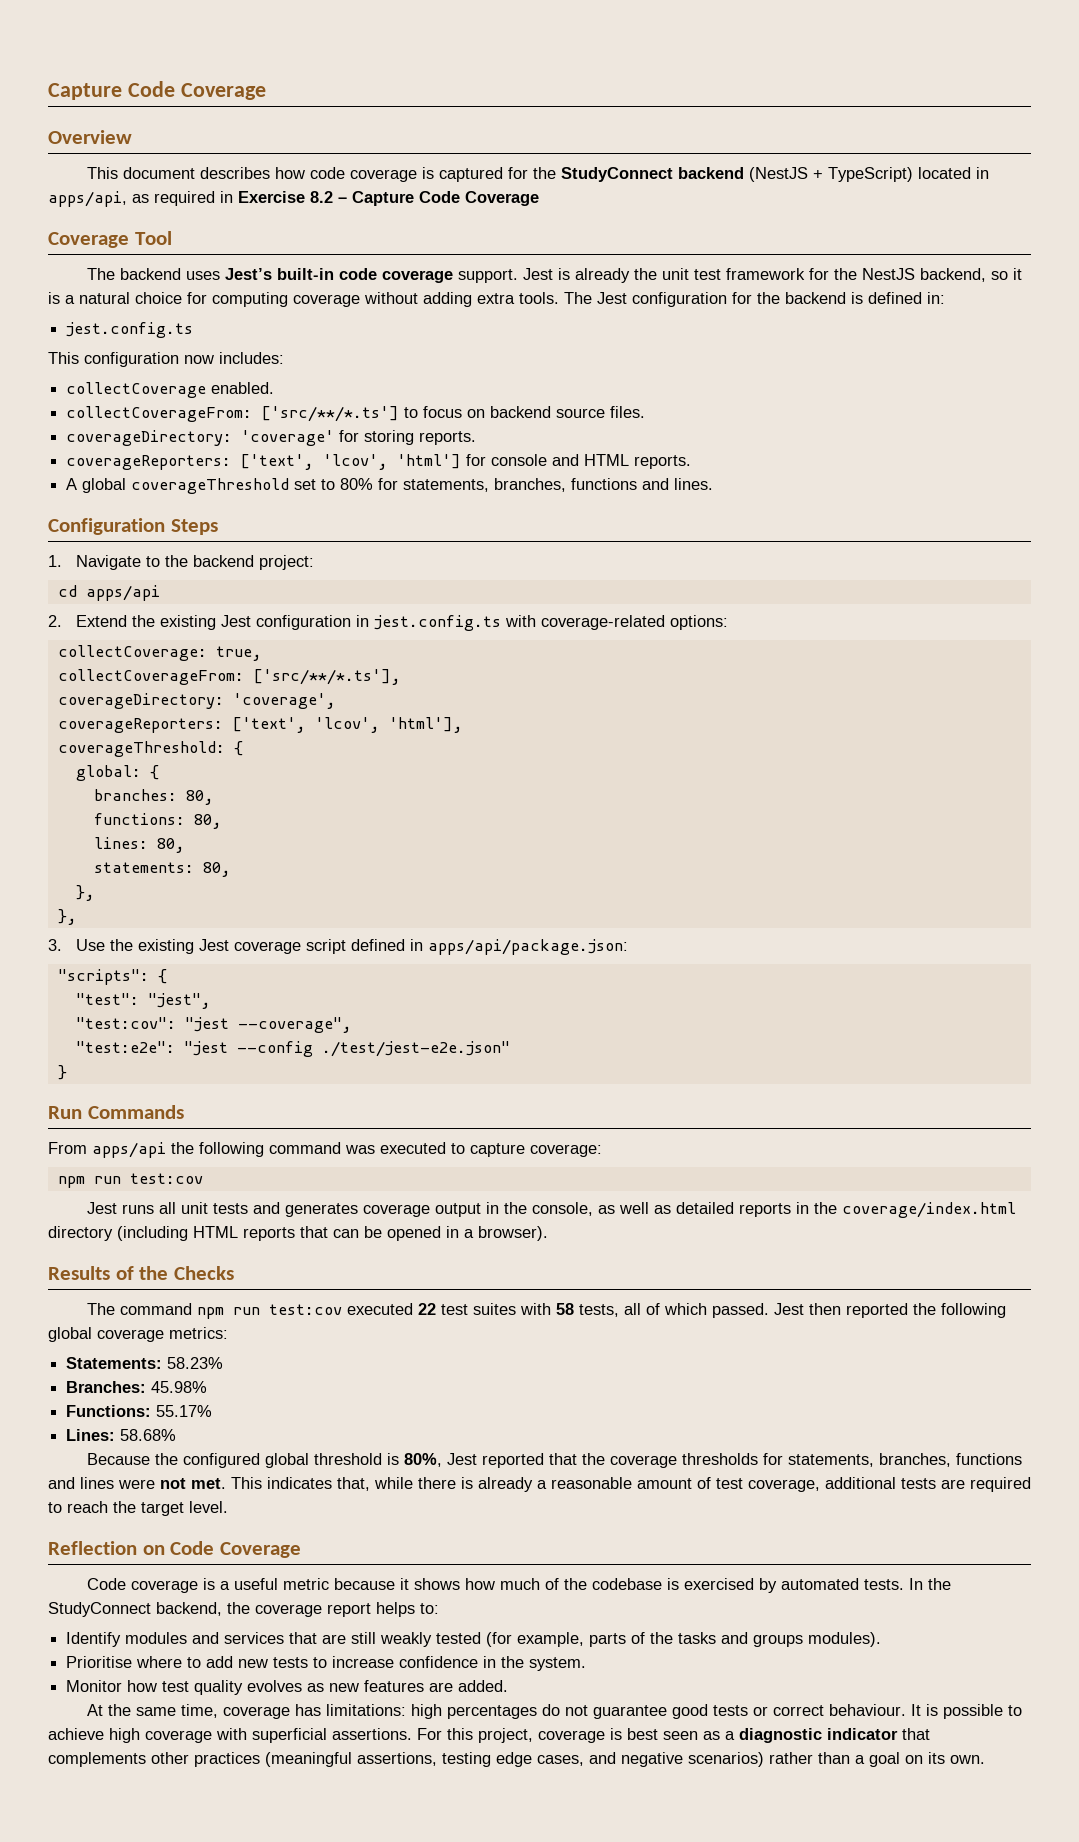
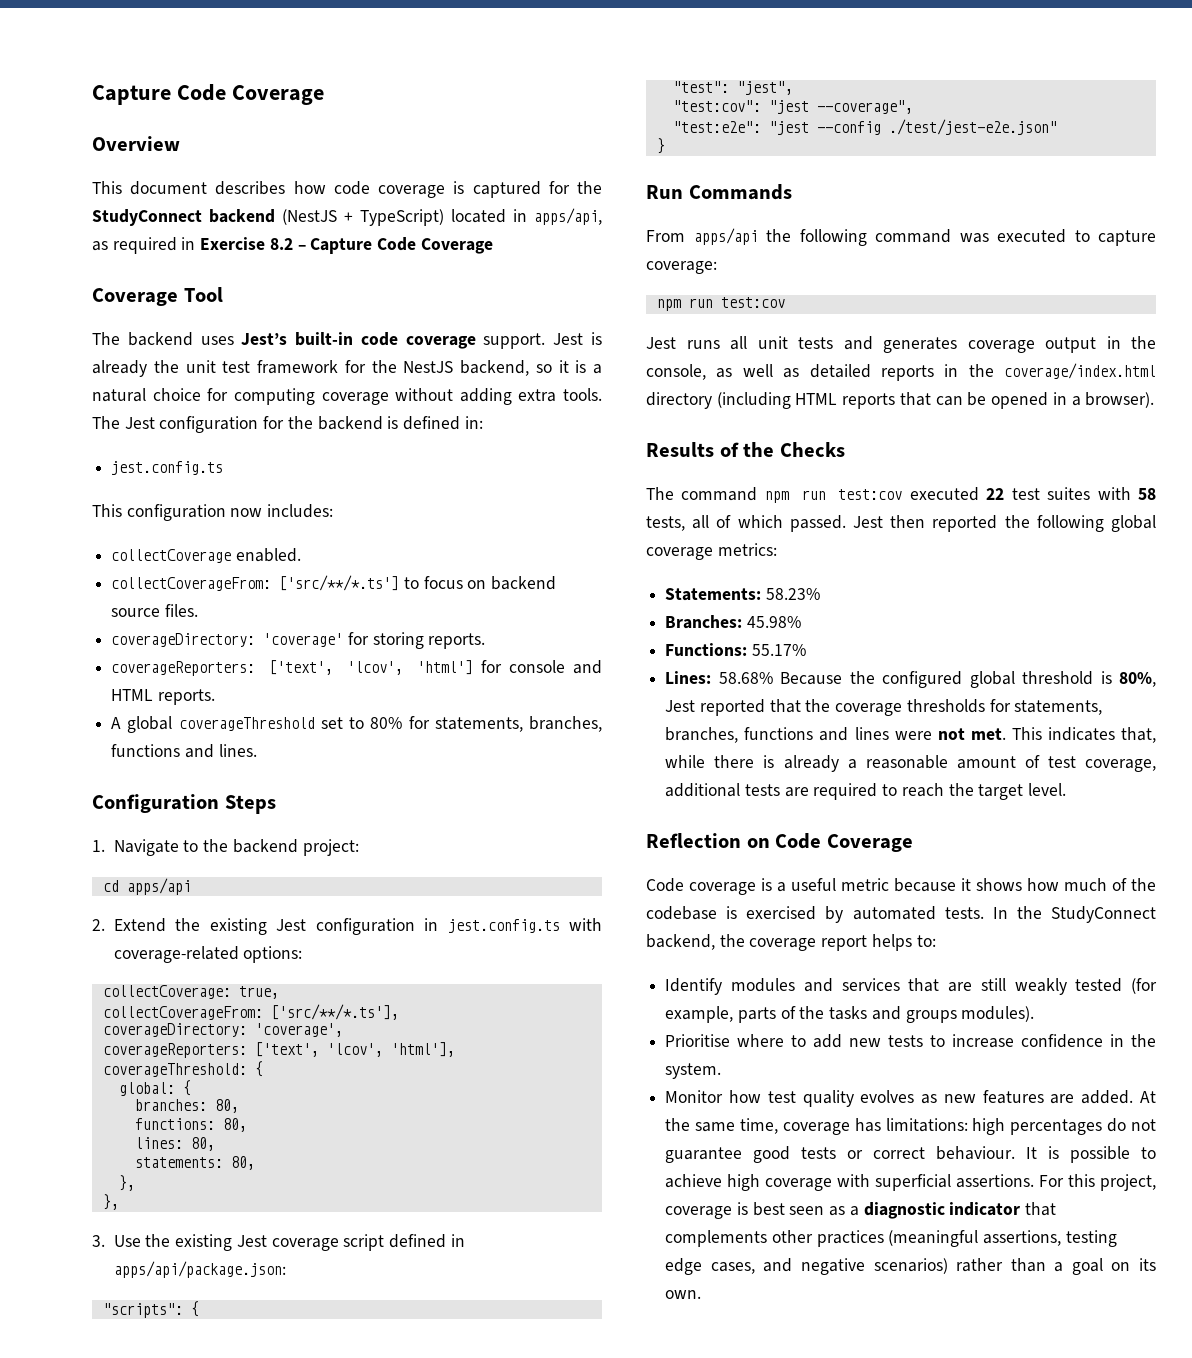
(177, 1435) // -> (773, 678) none
(509, 1686) // -> (1134, 1097) none

